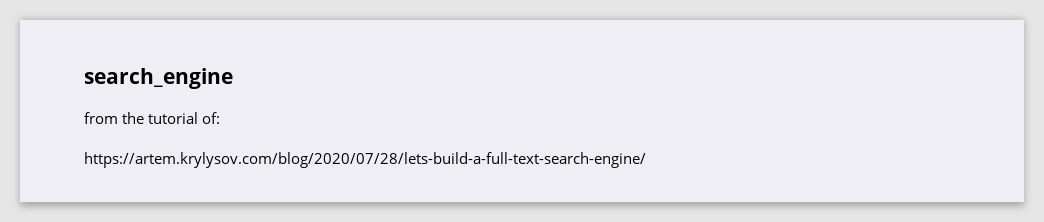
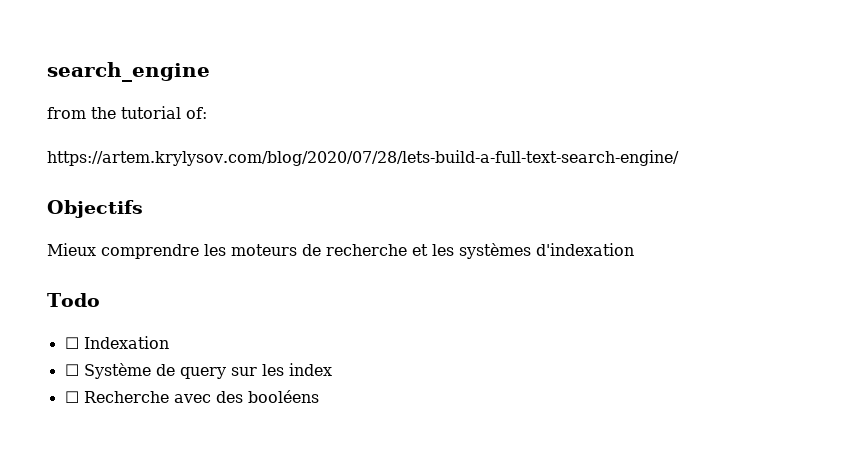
(646, 160) none -> [47,200,143,218] [47,243,634,259] [47,293,100,307] [64,336,169,349] [64,363,332,379] [64,390,319,403] // Objectifs // Mieux comprendre les moteurs de recherche et les systèmes d'indexation // Todo // ☐ Indexation // ☐ Système de query sur les index // ☐ Recherche avec des booléens

